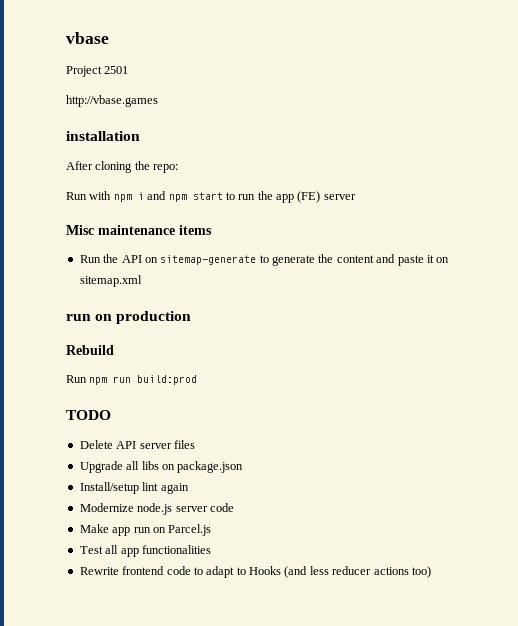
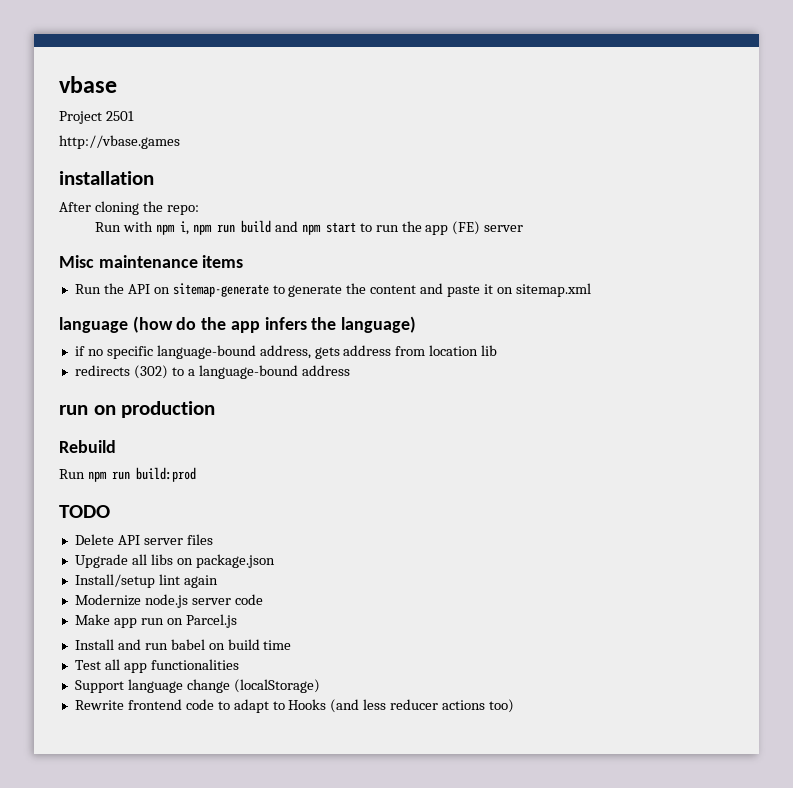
[137,192,144,200] i -> [180,220,271,235] i, npm run build
(142, 281) none -> [59,316,417,333] [74,345,498,359] [74,365,350,379] // language (how do the app infers the language) // if no specific language-bound address, gets address from location lib // redirects (302) to a language-bound address
(212, 530) none -> [74,639,292,650] // Install and run babel on build time
(211, 549) none -> [74,679,320,693] // Support language change (localStorage)

